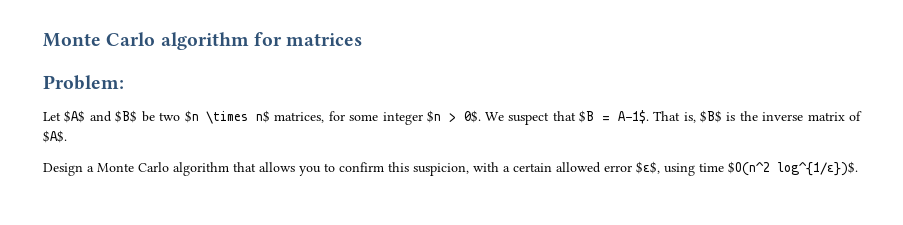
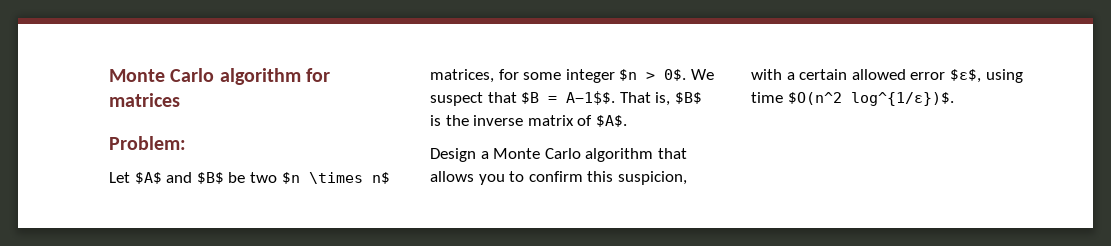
[617,110,649,124] A−1$. -> [566,91,616,105] A−1$$.

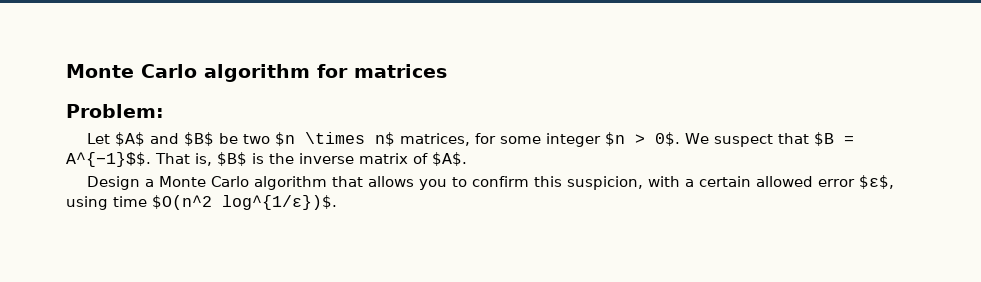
[566,91,616,105] A−1$$. -> [66,152,151,167] A^{−1}$$.

